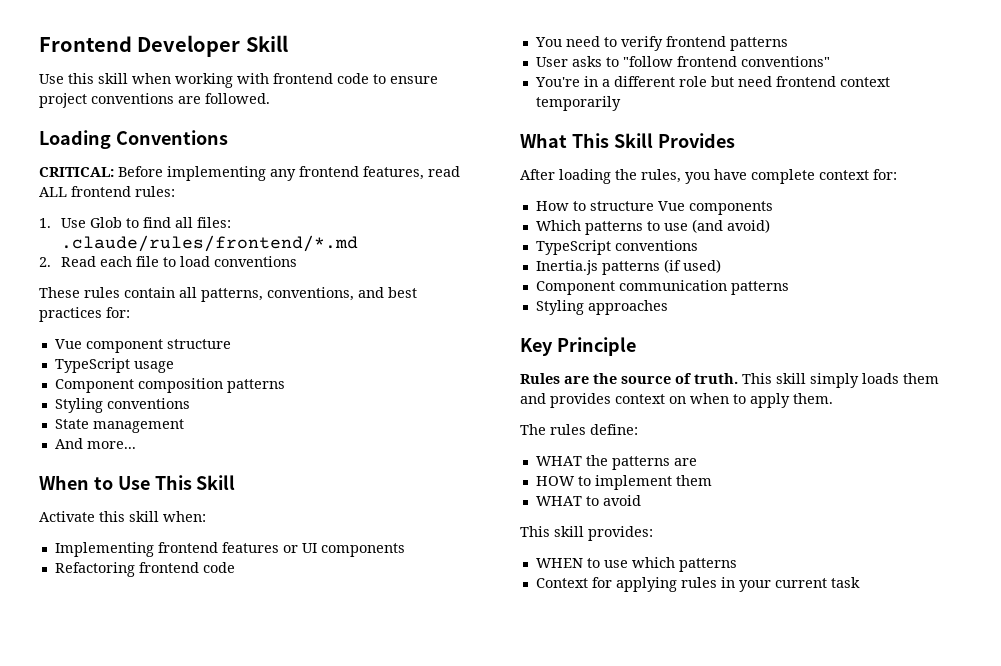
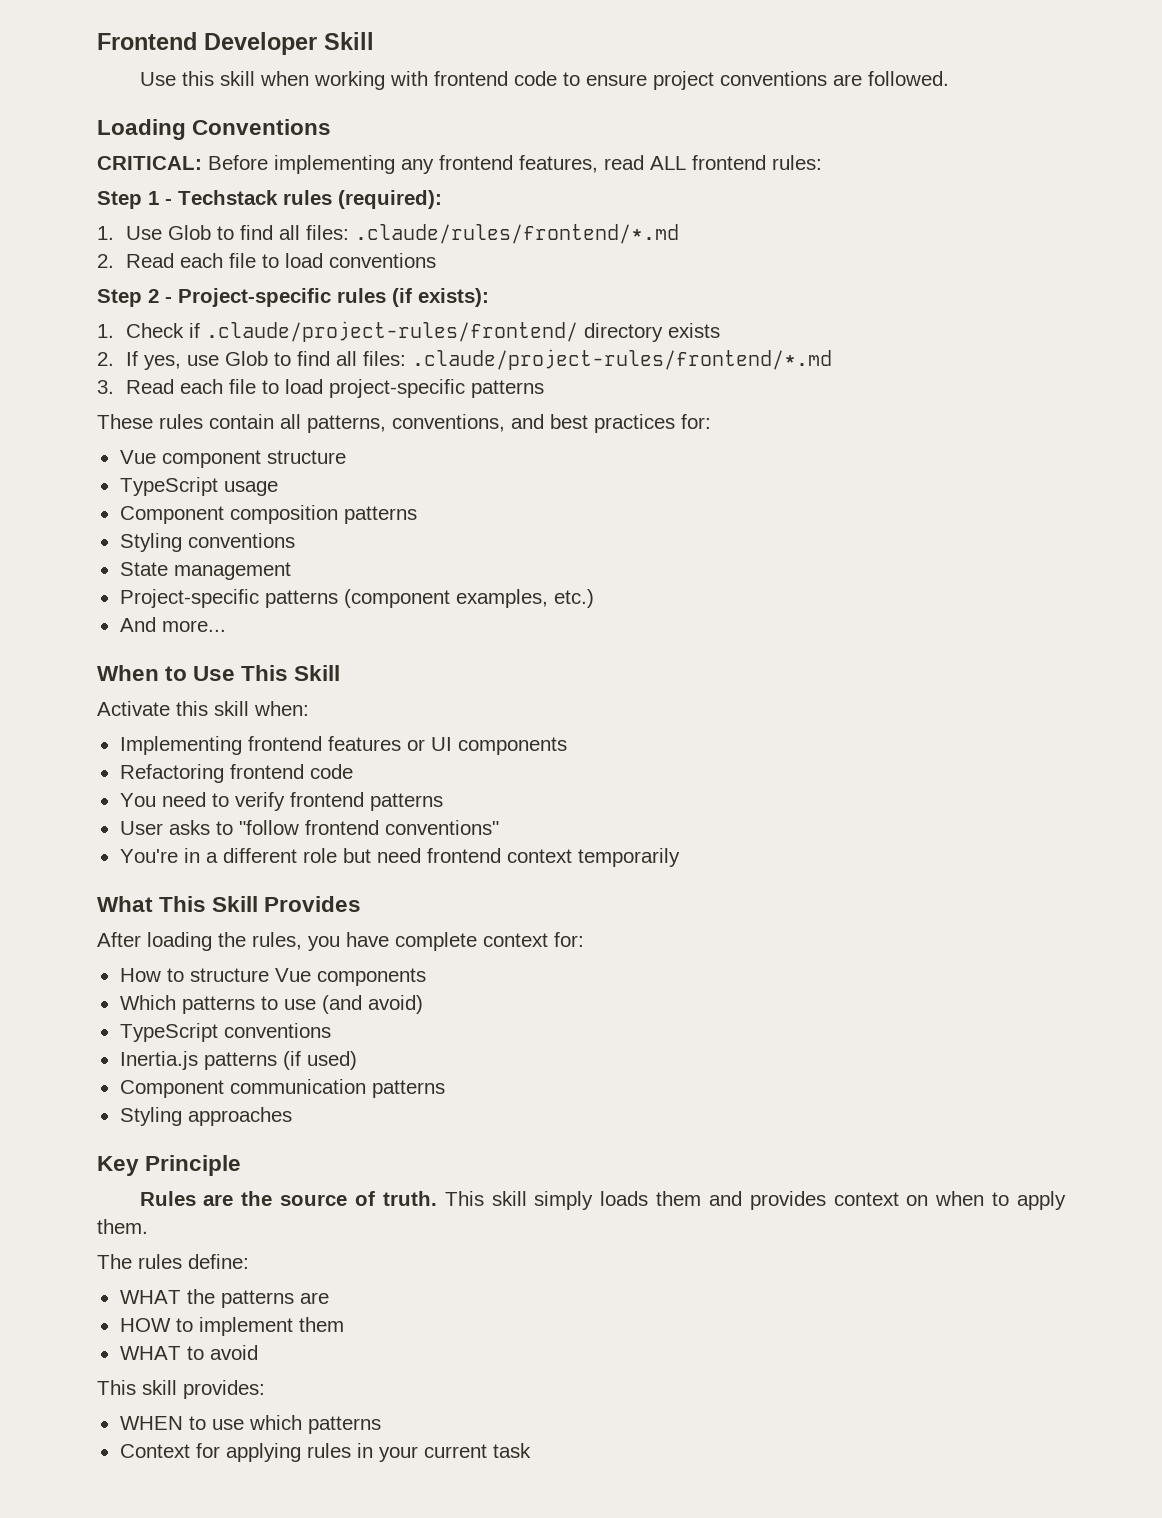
(175, 191) none -> [97,190,442,209] // Step 1 - Techstack rules (required):
(297, 261) none -> [97,288,489,307] [97,321,721,342] [97,349,833,370] [97,379,545,398] // Step 2 - Project-specific rules (if exists): // 1. Check if .claude/project-rules/frontend/ directory exists // 2. If yes, use Glob to find all files: .claude/project-rules/frontend/*.md // 3. Read each file to load project-specific patterns
(184, 426) none -> [119,589,594,608] // Project-specific patterns (component examples, etc.)

